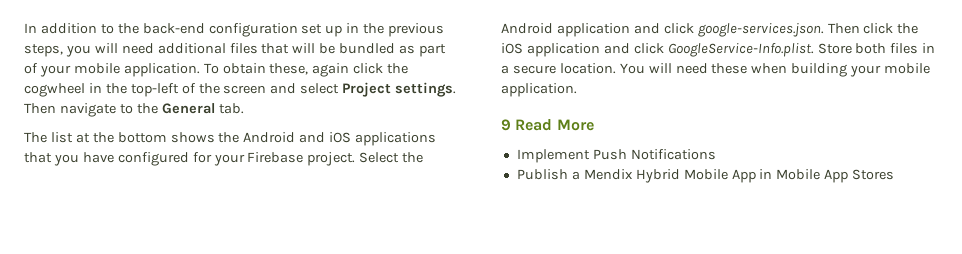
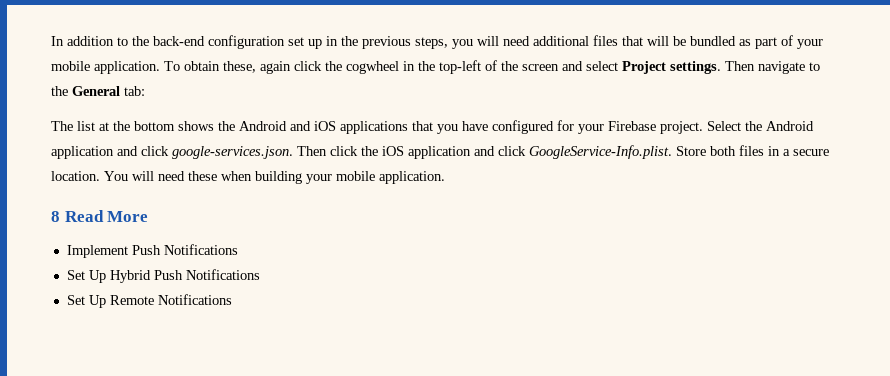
[218,103,244,114] tab. -> [124,86,145,96] tab:
[501,119,511,131] 9 -> [51,211,60,222] 8
[516,169,895,183] Publish a Mendix Hybrid Mobile App in Mobile App Stores -> [66,269,260,283] [66,294,232,308] Set Up Hybrid Push Notifications // Set Up Remote Notifications

